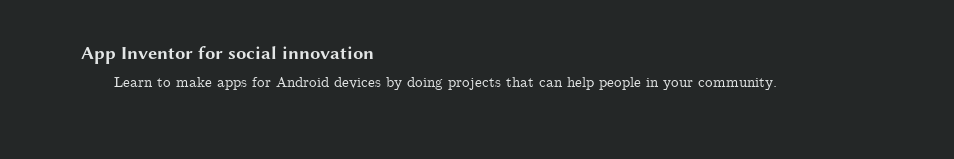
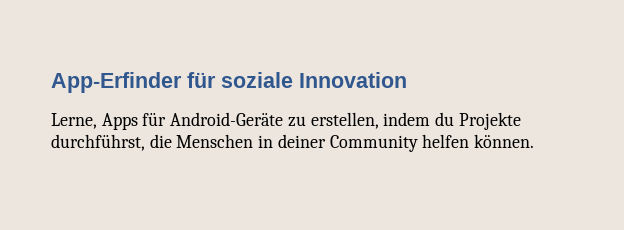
[81,46,374,64] [113,77,777,90] App Inventor for social innovation // Learn to make apps for Android devices by doing projects that can help people in your community. -> [51,72,407,93] [51,112,521,130] [51,134,535,152] App-Erfinder für soziale Innovation // Lerne, Apps für Android-Geräte zu erstellen, indem du Projekte durchführst, die Menschen in deiner Community helfen können.

